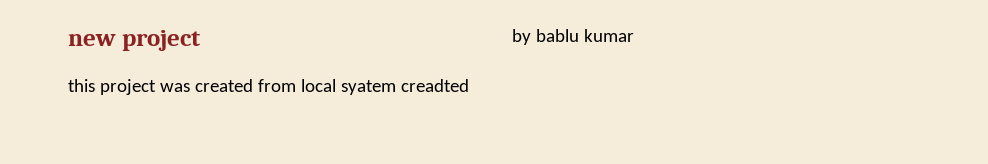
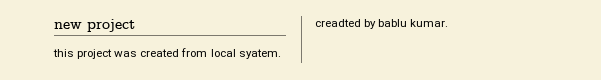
[340,80,396,95] syatem -> [238,49,281,59] syatem.
[583,29,634,42] kumar -> [410,19,449,27] kumar.

